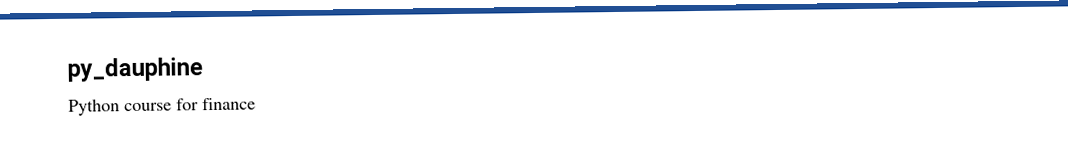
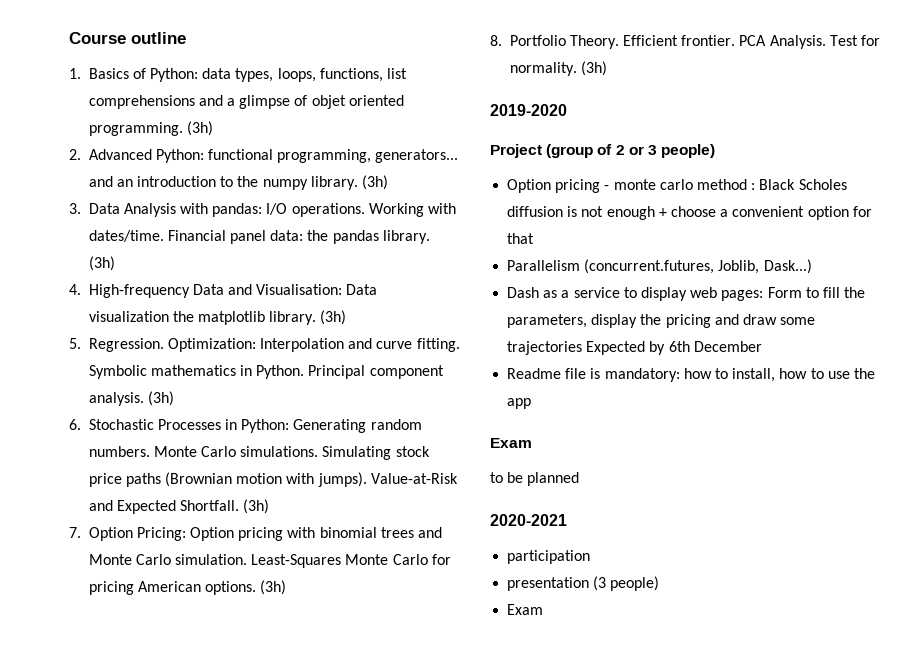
[67,57,203,82] [68,97,256,116] py_dauphine // Python course for finance -> [69,32,186,44] [69,68,408,82] [88,95,404,109] [88,121,213,136] [69,149,459,163] [88,175,389,190] [69,203,457,217] [88,230,430,244] [88,256,115,271] [69,284,378,298] [88,310,347,325] [69,338,460,352] [88,365,444,379] [88,391,174,406] [69,419,422,433] [88,446,430,460] [88,472,458,487] [88,499,270,514] [69,527,443,541] [88,554,451,568] [88,580,287,595] [490,35,881,49] [509,61,607,76] [490,104,567,116] [490,144,716,158] [507,179,847,193] [507,206,872,220] [507,233,535,244] [507,259,812,274] [507,287,866,301] [507,314,816,328] [507,341,762,355] [507,368,875,382] [507,398,532,409] [490,438,532,448] [490,472,580,486] [490,514,567,526] [507,550,591,564] [507,576,660,591] [507,604,544,615] Course outline // 1. Basics of Python: data types, loops, functions, list comprehensions and a glimpse of objet oriented programming. (3h) // 2. Advanced Python: functional programming, generators... and an introduction to the numpy library. (3h) // 3. Data Analysis with pandas: I/O operations. Working with dates/time. Financial panel data: the pandas library. (3h) // 4. High-frequency Data and Visualisation: Data visualization the matplotlib library. (3h) // 5. Regression. Optimization: Interpolation and curve fitting. Symbolic mathematics in Python. Principal component analysis. (3h) // 6. Stochastic Processes in Python: Generating random numbers. Monte Carlo simulations. Simulating stock price paths (Brownian motion with jumps). Value-at-Risk and Expected Shortfall. (3h) // 7. Option Pricing: Option pricing with binomial trees and Monte Carlo simulation. Least-Squares Monte Carlo for pricing American options. (3h) // 8. Portfolio Theory. Efficient frontier. PCA Analysis. Test for normality. (3h) // 2019-2020 // Project (group of 2 or 3 people) // Option pricing - monte carlo method : Black Scholes diffusion is not enough + choose a convenient option for that // Parallelism (concurrent.futures, Joblib, Dask...) // Dash as a service to display web pages: Form to fill the parameters, display the pricing and draw some trajectories Expected by 6th December // Readme file is mandatory: how to install, how to use the app // Exam // to be planned // 2020-2021 // participation // presentation (3 people) // Exam

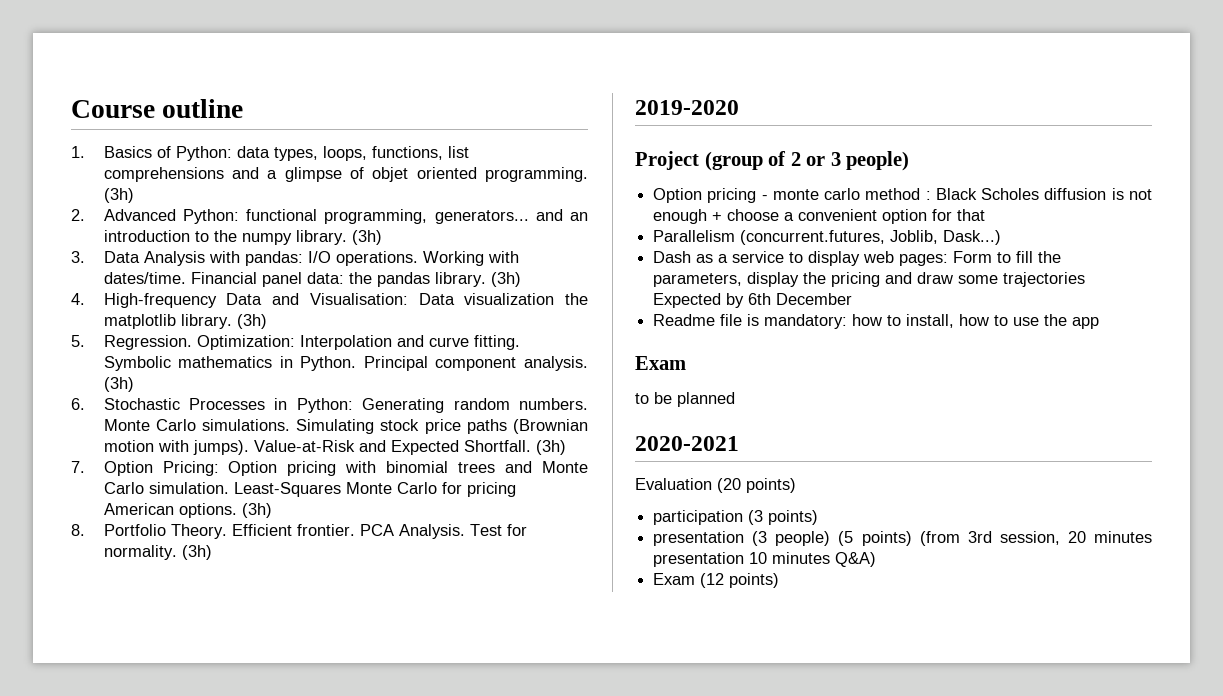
(567, 520) none -> [635,478,796,493] // Evaluation (20 points)
(591, 557) none -> [748,510,819,525] (3 points)
[507,604,544,615] // Exam -> [838,531,1152,546] [653,552,877,567] [653,573,780,588] (5 points) (from 3rd session, 20 minutes presentation 10 minutes Q&A) // Exam (12 points)

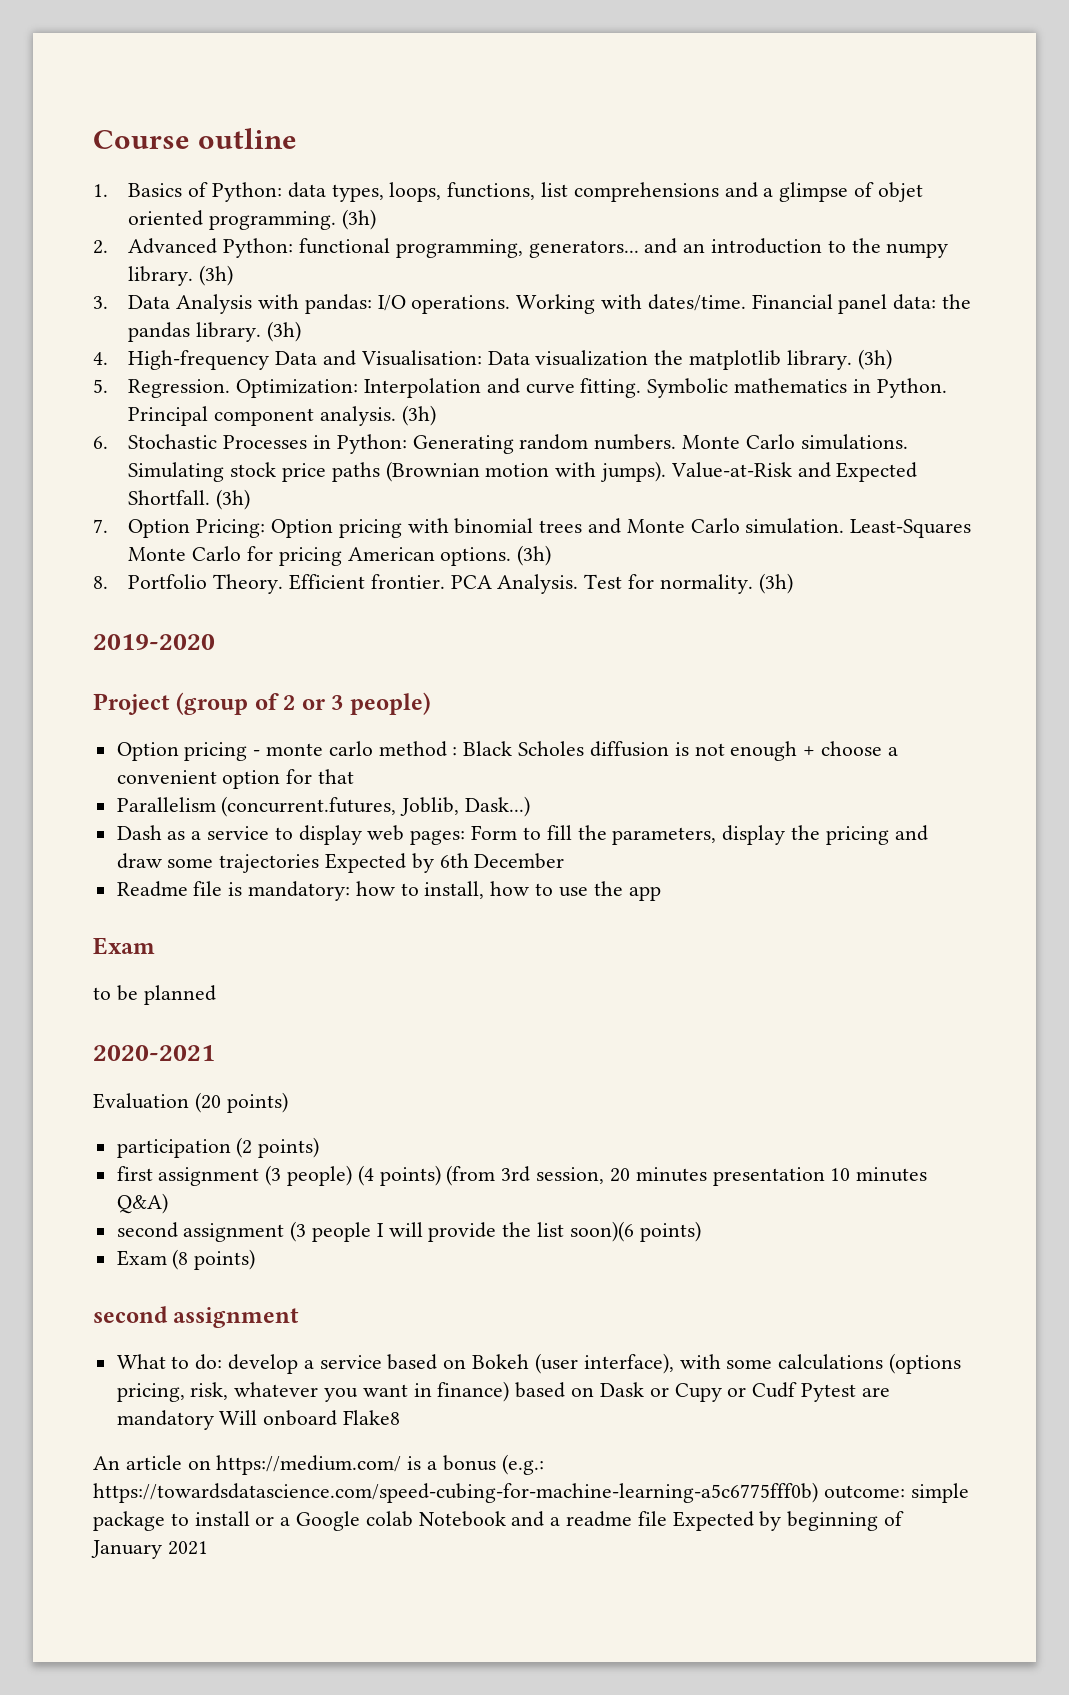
[748,510,819,525] [653,531,745,546] (3 points) // presentation -> [236,1137,320,1158] [116,1166,260,1186] (2 points) // first assignment
[838,531,854,546] (5 -> [357,1165,374,1186] (4
[653,573,780,588] // Exam (12 points) -> [116,1221,701,1242] [116,1249,256,1270] [93,1306,300,1328] [116,1353,961,1374] [116,1381,890,1402] [116,1410,401,1430] [93,1454,544,1475] [93,1482,969,1503] [93,1511,905,1531] [91,1540,208,1559] // second assignment (3 people I will provide the list soon)(6 points) // Exam (8 points) // second assignment // What to do: develop a service based on Bokeh (user interface), with some calculations (options pricing, risk, whatever you want in finance) based on Dask or Cupy or Cudf Pytest are mandatory Will onboard Flake8 // An article on https://medium.com/ is a bonus (e.g.: https://towardsdatascience.com/speed-cubing-for-machine-learning-a5c6775fff0b) outcome: simple package to install or a Google colab Notebook and a readme file Expected by beginning of January 2021

